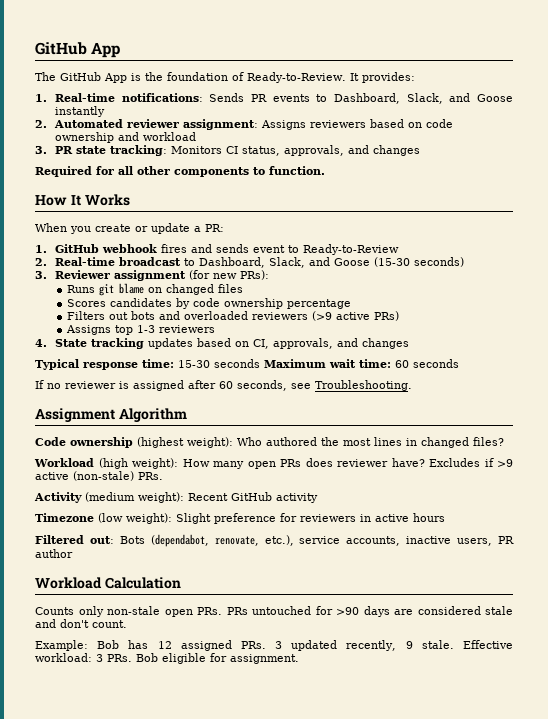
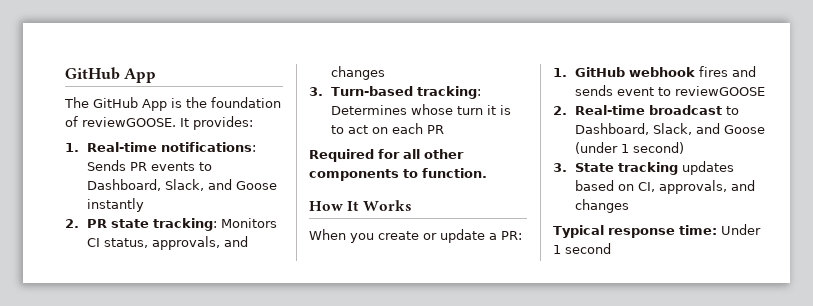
[247,72,346,83] Ready-to-Review. -> [82,117,176,127] reviewGOOSE.
[53,119,453,130] [54,132,196,143] [35,146,47,154] Automated reviewer assignment: Assigns reviewers based on code ownership and workload // 3. -> (79, 223) none
(420, 150) none -> [309,86,481,99] [330,104,511,115] [330,123,444,134] // 3. Turn-based tracking: Determines whose turn it is to act on each PR
[302,244,399,255] Ready-to-Review -> [674,86,765,96] reviewGOOSE
[373,257,464,267] [35,270,269,281] [67,283,244,296] [67,298,352,309] [67,311,400,321] [66,325,216,335] [35,339,47,347] (15-30 seconds) // 3. Reviewer assignment (for new PRs): // Runs git blame on changed files // Scores candidates by code ownership percentage // Filters out bots and overloaded reviewers (>9 active PRs) // Assigns top 1-3 reviewers // 4. -> [574,142,684,154] [553,163,567,172] (under 1 second) // 3.
[177,359,459,368] [35,380,412,391] [35,408,187,422] [35,437,504,448] [34,458,513,469] [35,471,163,481] [34,492,318,503] [35,513,445,524] [35,534,514,547] [35,549,73,558] [35,577,181,589] [35,606,513,617] [35,619,127,628] [35,640,513,651] [35,653,299,664] 15-30 seconds Maximum wait time: 60 seconds // If no reviewer is assigned after 60 seconds, see Troubleshooting. // Assignment Algorithm // Code ownership (highest weight): Who authored the most lines in changed files? // Workload (high weight): How many open PRs does reviewer have? Excludes if >9 active (non-stale) PRs. // Activity (medium weight): Recent GitHub activity // Timezone (low weight): Slight preference for reviewers in active hours // Filtered out: Bots (dependabot, renovate, etc.), service accounts, inactive users, PR author // Workload Calculation // Counts only non-stale open PRs. PRs untouched for >90 days are considered stale and don't count. // Example: Bob has 12 assigned PRs. 3 updated recently, 9 stale. Effective workload: 3 PRs. Bob eligible for assignment. -> [720,224,761,235] [553,243,611,254] Under 1 second

